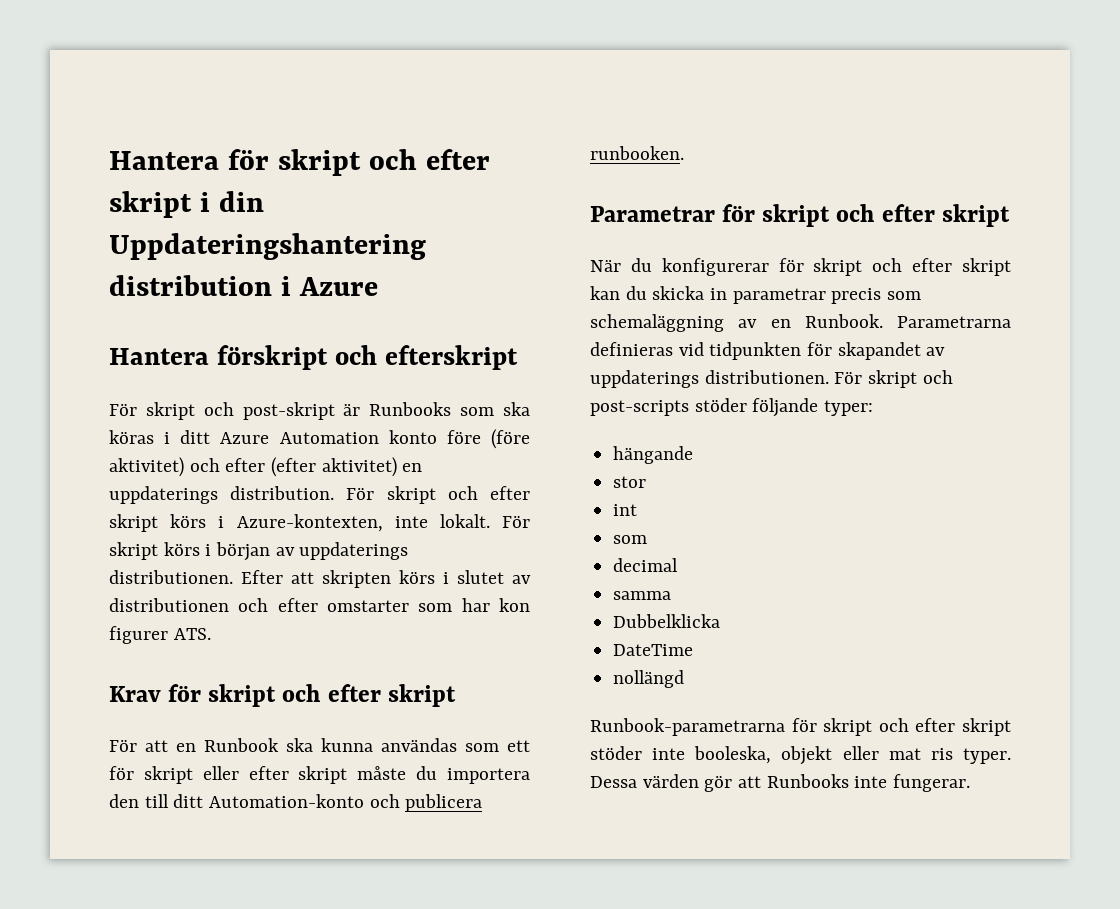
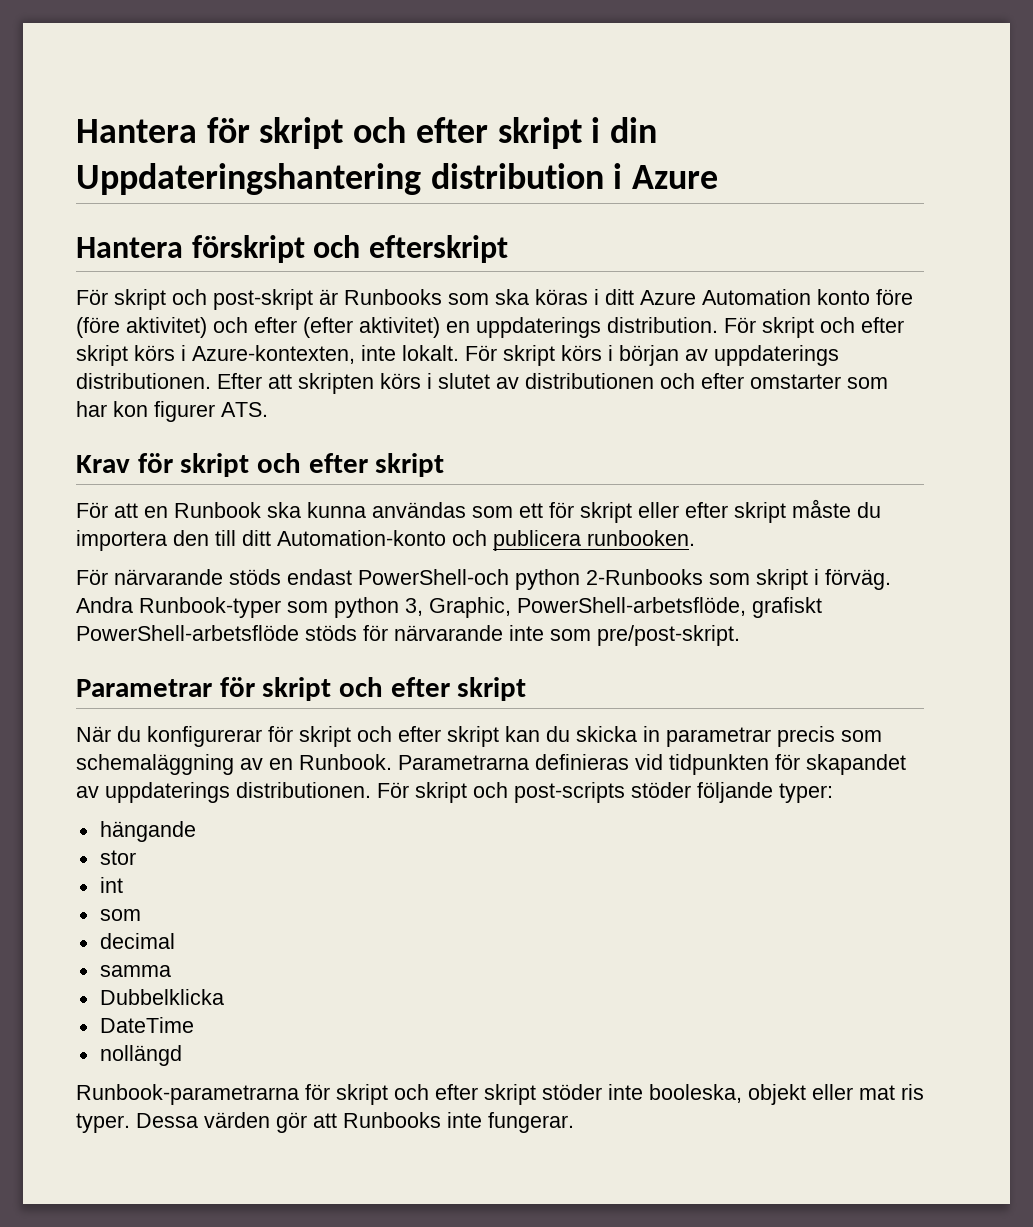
(684, 153) none -> [76,569,891,590] [76,597,822,618] [76,625,740,646] // För närvarande stöds endast PowerShell-och python 2-Runbooks som skript i förväg. Andra Runbook-typer som python 3, Graphic, PowerShell-arbetsflöde, grafiskt PowerShell-arbetsflöde stöds för närvarande inte som pre/post-skript.

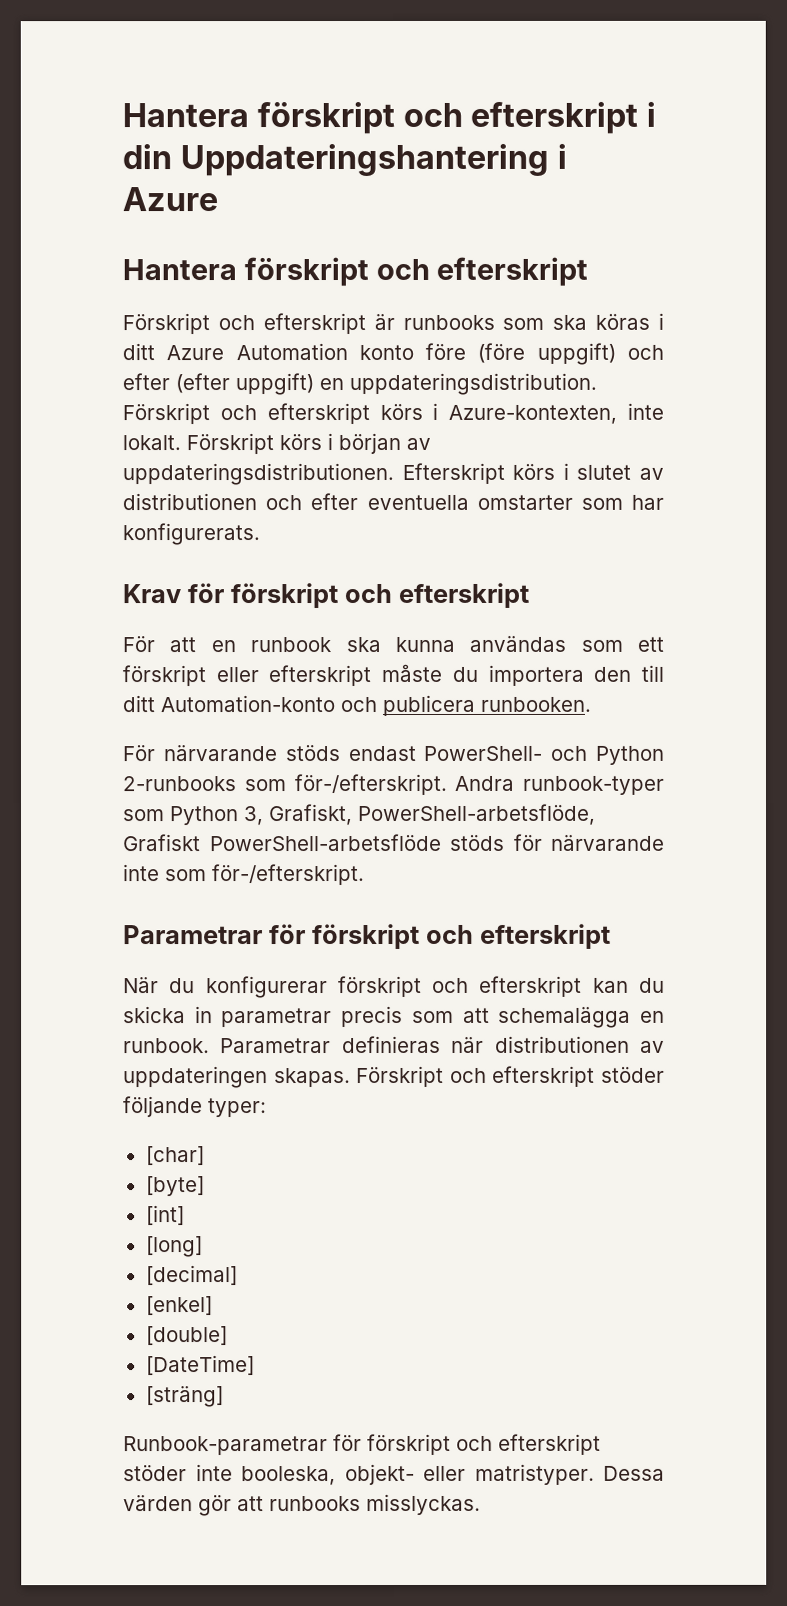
[76,117,582,149] Hantera för skript och efter skript -> [122,101,639,135] Hantera förskript och efterskript
[430,163,604,189] distribution -> (549, 160) none
[76,289,442,310] För skript och post-skript är Runbooks -> [122,313,495,335] Förskript och efterskript är runbooks
[126,317,207,338] aktivitet) -> [536,342,616,365] uppgift)
[359,317,904,338] [76,345,128,366] aktivitet) en uppdaterings distribution. För skript och efter skript -> [235,372,597,396] [122,403,370,425] uppgift) en uppdateringsdistribution. Förskript och efterskript
[465,345,555,366] För skript -> [186,433,274,455] Förskript
[714,345,839,366] [76,373,374,394] uppdaterings distributionen. Efter att skripten -> [122,462,505,486] uppdateringsdistributionen. Efterskript
(744, 381) none -> [366,494,469,511] eventuella
[113,401,268,422] kon figurer ATS. -> [122,523,260,546] konfigurerats.
[180,453,445,477] skript och efter skript -> [229,582,529,609] förskript och efterskript
[174,502,261,518] Runbook -> [250,637,332,653] runbook
[549,502,786,523] för skript eller efter skript -> [122,665,372,687] förskript eller efterskript
[358,569,891,590] [76,597,822,618] PowerShell-och python 2-Runbooks som skript i förväg. Andra Runbook-typer som python 3, Graphic, PowerShell-arbetsflöde, grafiskt -> [423,745,664,765] [122,773,664,796] [123,803,596,826] [123,834,201,852] PowerShell- och Python 2-runbooks som för-/efterskript. Andra runbook-typer som Python 3, Grafiskt, PowerShell-arbetsflöde, Grafiskt
[597,625,740,646] pre/post-skript. -> [212,864,365,886] för-/efterskript.
[262,677,527,701] skript och efter skript -> [311,923,611,950] förskript och efterskript
[268,726,499,747] för skript och efter skript -> [337,975,583,998] förskript och efterskript
[76,754,906,775] [76,782,833,803] [99,821,196,842] [99,850,136,865] [99,877,123,893] [99,909,141,921] [99,933,175,949] [99,965,171,977] [99,989,224,1005] [99,1017,194,1033] [99,1045,182,1066] [76,1084,924,1105] [76,1113,130,1133] schemaläggning av en Runbook. Parametrarna definieras vid tidpunkten för skapandet av uppdaterings distributionen. För skript och post-scripts stöder följande typer: // hängande // stor // int // som // decimal // samma // Dubbelklicka // DateTime // nollängd // Runbook-parametrarna för skript och efter skript stöder inte booleska, objekt eller mat ris typer. -> [462,1006,665,1028] [123,1035,665,1054] [123,1065,665,1089] [123,1096,267,1118] [145,1146,205,1166] [145,1176,205,1197] [145,1205,185,1226] [145,1236,203,1258] [145,1265,238,1286] [145,1296,213,1316] [145,1326,228,1346] [145,1355,255,1376] [145,1386,224,1408] [123,1433,601,1456] [123,1463,595,1486] att schemalägga en runbook. Parametrar definieras när distributionen av uppdateringen skapas. Förskript och efterskript stöder följande typer: // [char] // [byte] // [int] // [long] // [decimal] // [enkel] // [double] // [DateTime] // [sträng] // Runbook-parametrar för förskript och efterskript stöder inte booleska, objekt- eller matristyper.
[343,1112,574,1133] Runbooks inte fungerar. -> [269,1493,481,1516] runbooks misslyckas.

